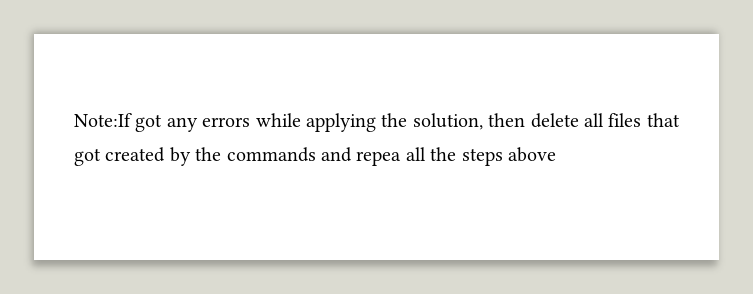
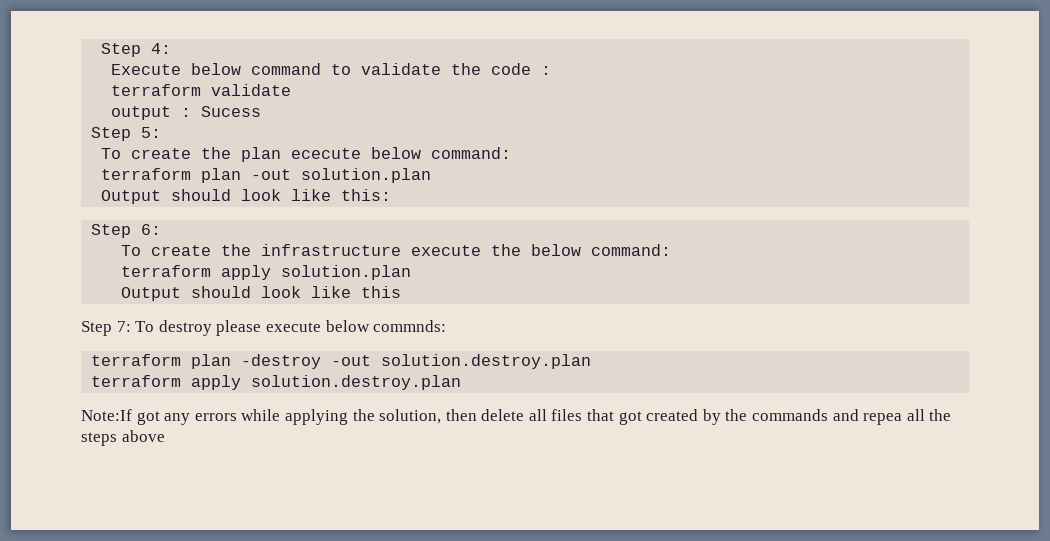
(74, 120) none -> [101,43,172,57] [111,63,552,75] [111,84,292,96] [111,106,262,120] [91,127,162,141] [101,147,512,162] [101,168,432,183] [101,189,392,204] [91,224,162,238] [121,244,672,256] [121,265,412,280] [121,286,402,301] [81,320,447,336] [91,354,592,369] [91,375,462,390] Step 4: // Execute below command to validate the code : // terraform validate // output : Sucess // Step 5: // To create the plan ececute below command: // terraform plan -out solution.plan // Output should look like this: // Step 6: // To create the infrastructure execute the below command: // terraform apply solution.plan // Output should look like this // Step 7: To destroy please execute below commnds: // terraform plan -destroy -out solution.destroy.plan // terraform apply solution.destroy.plan //

